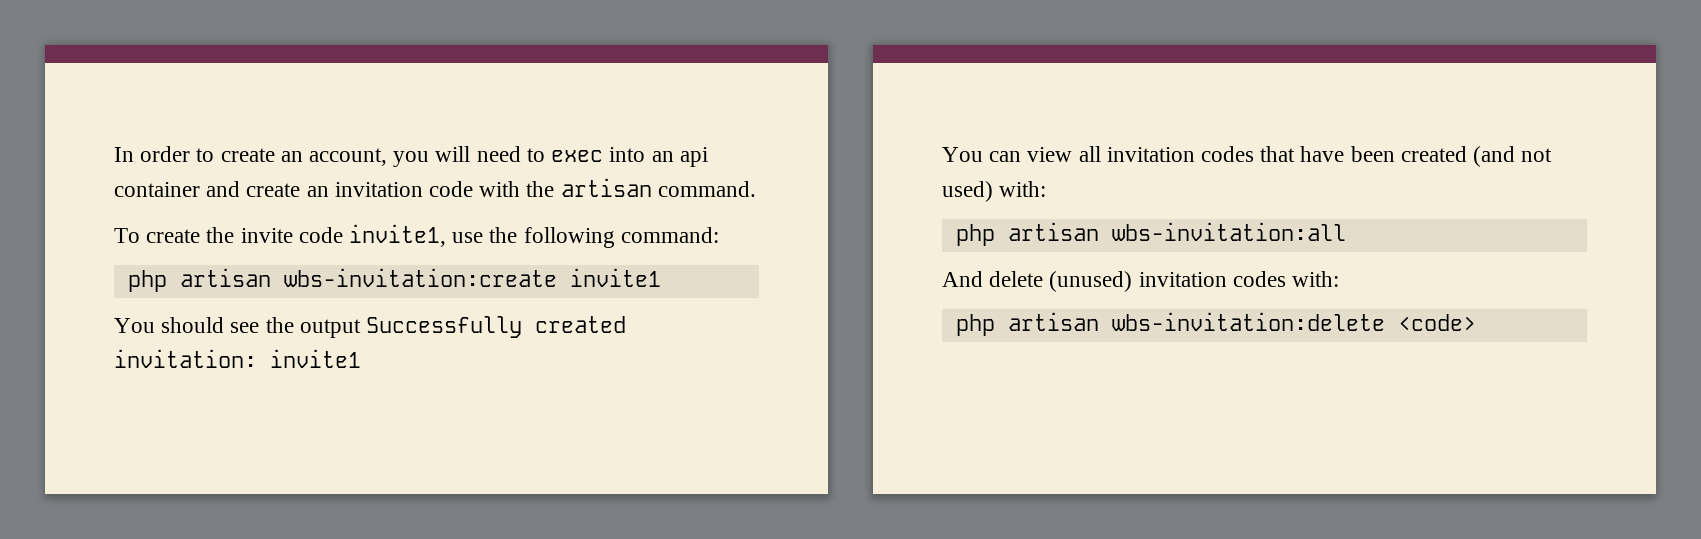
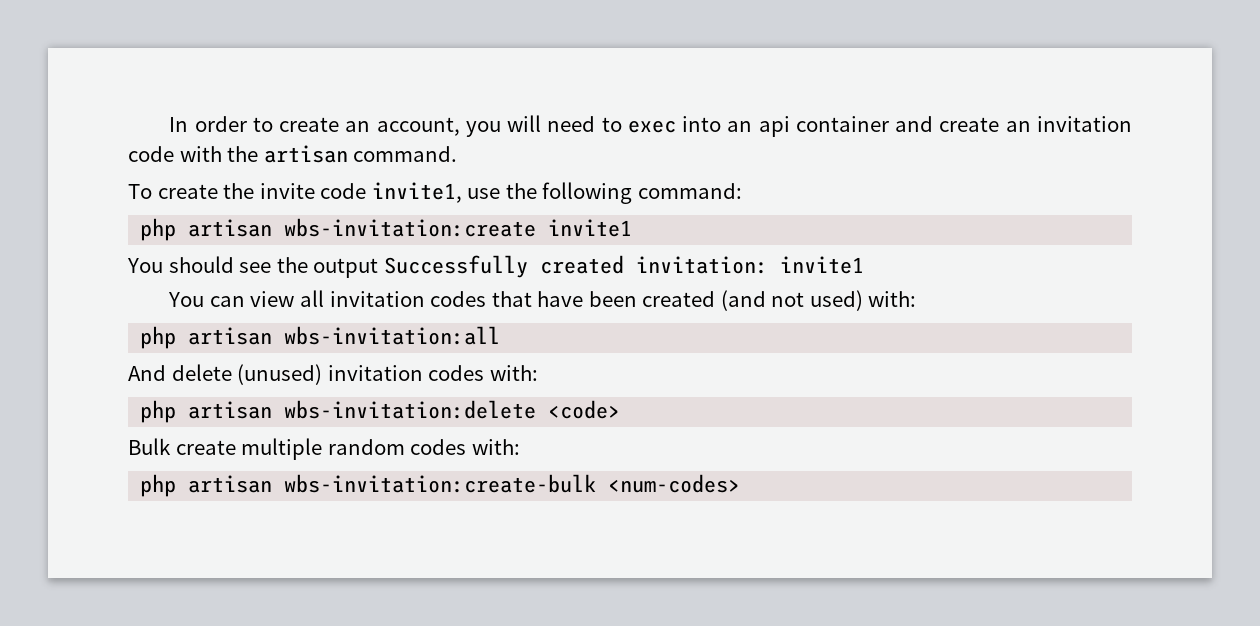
(1476, 322) none -> [128,438,520,460] [140,474,741,497] // Bulk create multiple random codes with: // php artisan wbs-invitation:create-bulk <num-codes>

